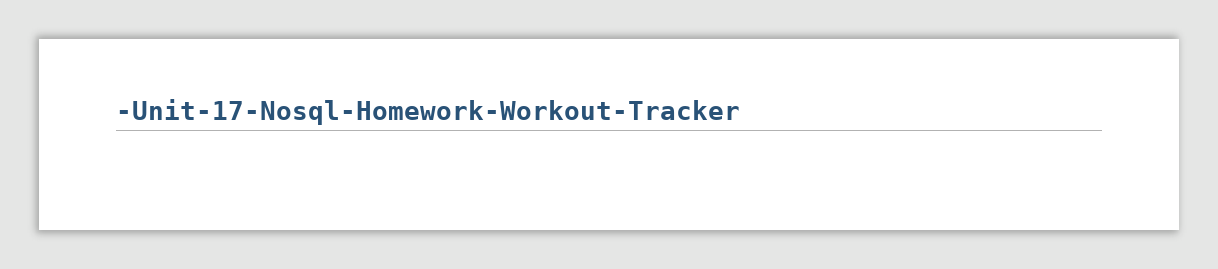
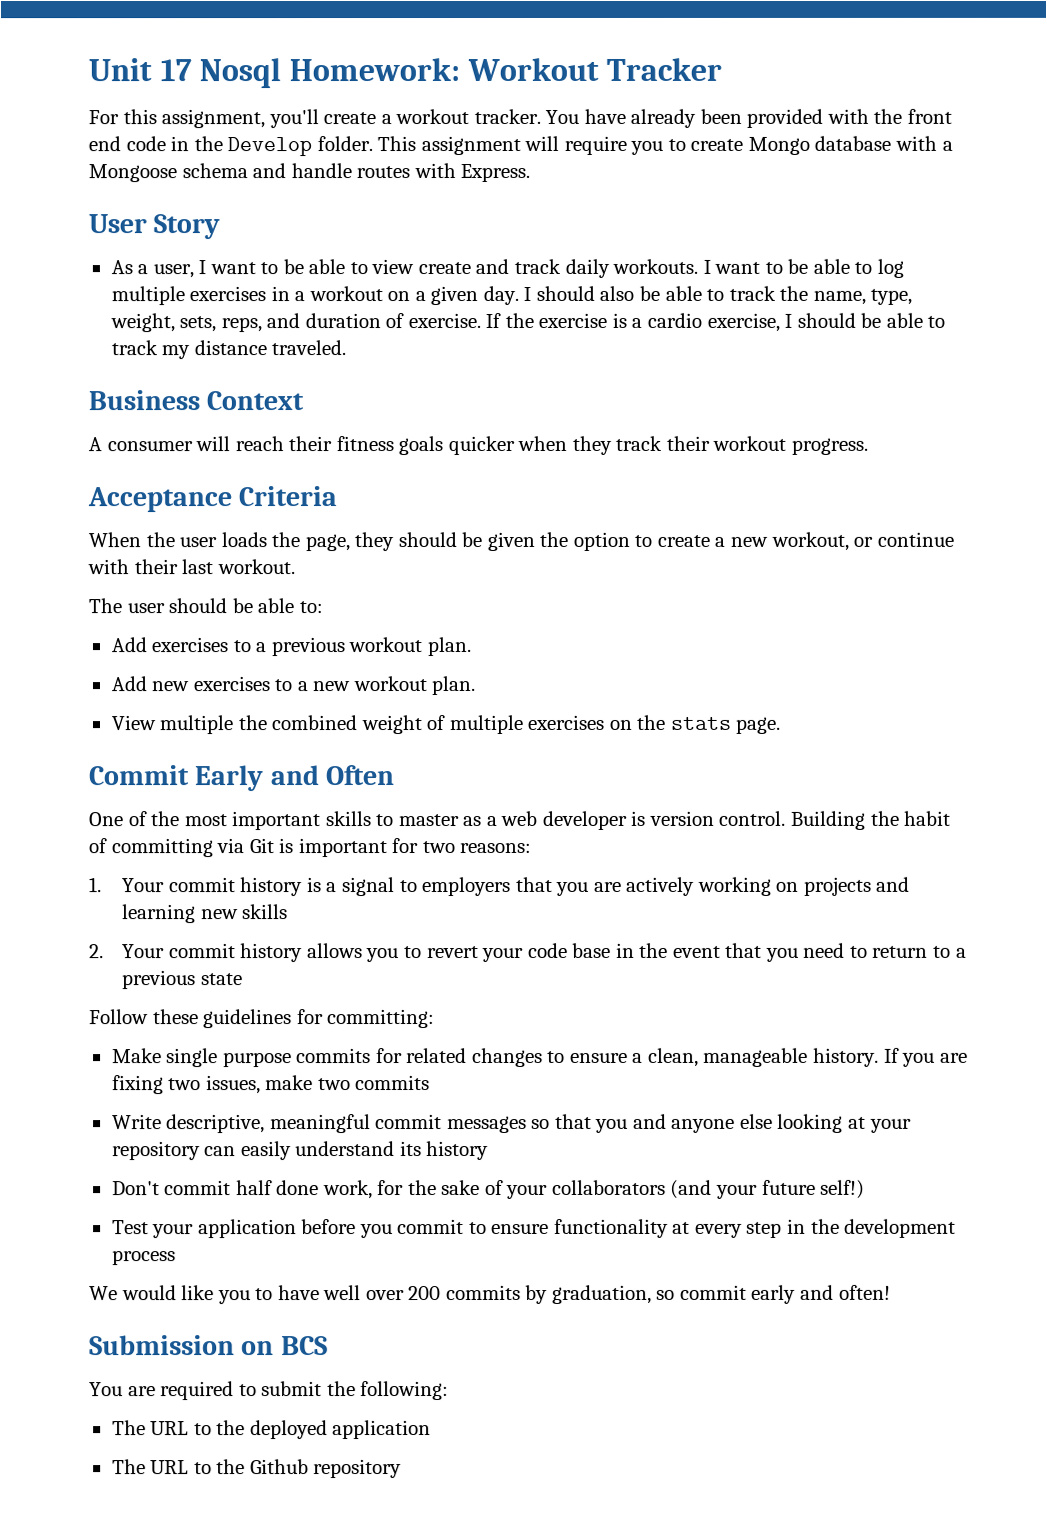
[116,99,740,125] -Unit-17-Nosql-Homework-Workout-Tracker -> [88,57,723,89] [88,108,953,129] [88,135,953,157] [88,163,531,183] [88,214,221,240] [110,258,904,279] [110,285,913,306] [109,312,946,333] [110,340,347,360] [88,390,305,411] [88,435,868,456] [87,486,338,513] [88,531,954,552] [87,559,295,575] [88,598,323,614] [110,637,471,657] [110,676,476,696] [110,714,781,735] [89,765,396,792] [89,810,952,831] [89,838,533,858] [89,876,911,897] [122,904,289,924] [89,942,967,963] [122,970,243,990] [89,1009,436,1029] [111,1047,968,1068] [111,1075,431,1095] [111,1113,912,1134] [111,1141,490,1161] [111,1179,866,1200] [111,1218,957,1239] [111,1250,176,1266] [89,1284,891,1305] [89,1335,328,1356] [89,1381,450,1401] [111,1420,432,1440] [111,1459,403,1479] Unit 17 Nosql Homework: Workout Tracker // For this assignment, you'll create a workout tracker. You have already been provided with the front end code in the Develop folder. This assignment will require you to create Mongo database with a Mongoose schema and handle routes with Express. // User Story // As a user, I want to be able to view create and track daily workouts. I want to be able to log multiple exercises in a workout on a given day. I should also be able to track the name, type, weight, sets, reps, and duration of exercise. If the exercise is a cardio exercise, I should be able to track my distance traveled. // Business Context // A consumer will reach their fitness goals quicker when they track their workout progress. // Acceptance Criteria // When the user loads the page, they should be given the option to create a new workout, or continue with their last workout. // The user should be able to: // Add exercises to a previous workout plan. // Add new exercises to a new workout plan. // View multiple the combined weight of multiple exercises on the stats page. // Commit Early and Often // One of the most important skills to master as a web developer is version control. Building the habit of committing via Git is important for two reasons: // 1. Your commit history is a signal to employers that you are actively working on projects and learning new skills // 2. Your commit history allows you to revert your code base in the event that you need to return to a previous state // Follow these guidelines for committing: // Make single purpose commits for related changes to ensure a clean, manageable history. If you are fixing two issues, make two commits // Write descriptive, meaningful commit messages so that you and anyone else looking at your repository can easily understand its history // Don't commit half done work, for the sake of your collaborators (and your future self!) // Test your application before you commit to ensure functionality at every step in the development process // We would like you to have well over 200 commits by graduation, so commit early and often! // Submission on BCS // You are required to submit the following: // The URL to the deployed application // The URL to the Github repository

